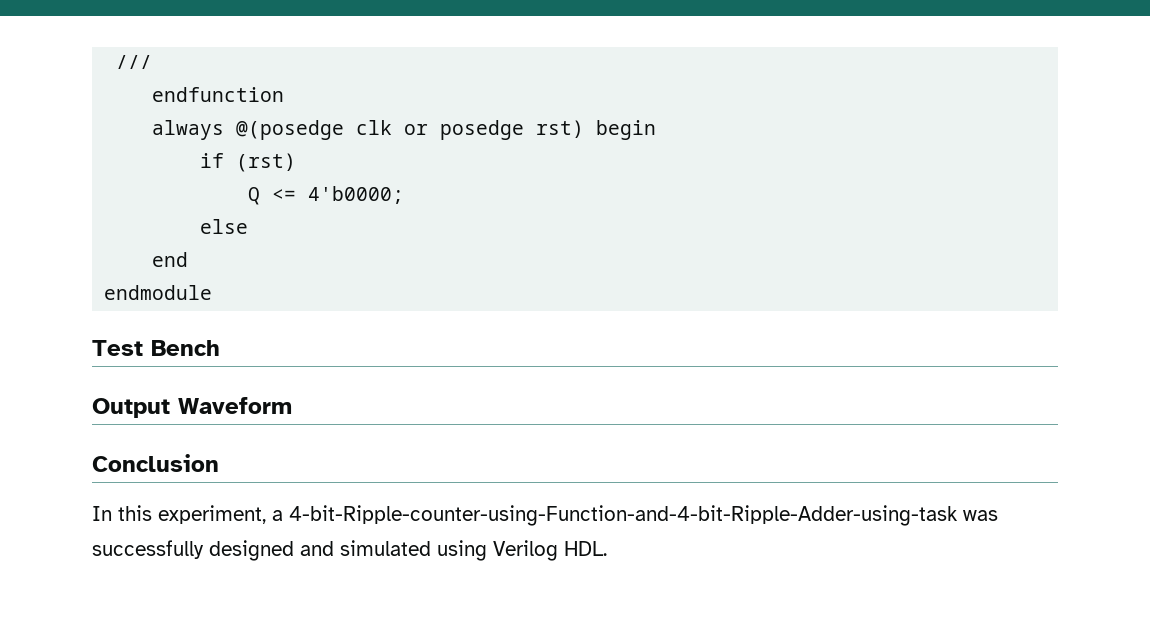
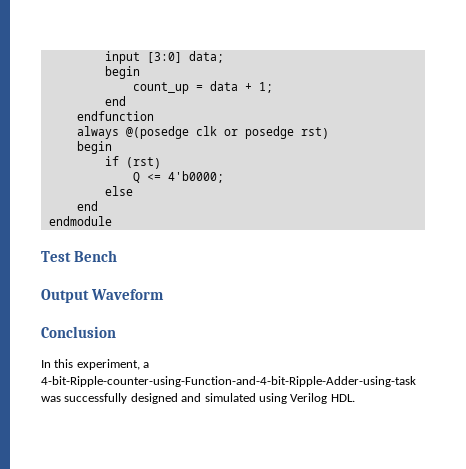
[116,55,153,69] /// -> [104,51,224,64] [104,66,140,79] [132,81,273,94] [104,96,126,106] input [3:0] data; // begin // count_up = data + 1; // end
(585, 129) none -> (329, 133) //

